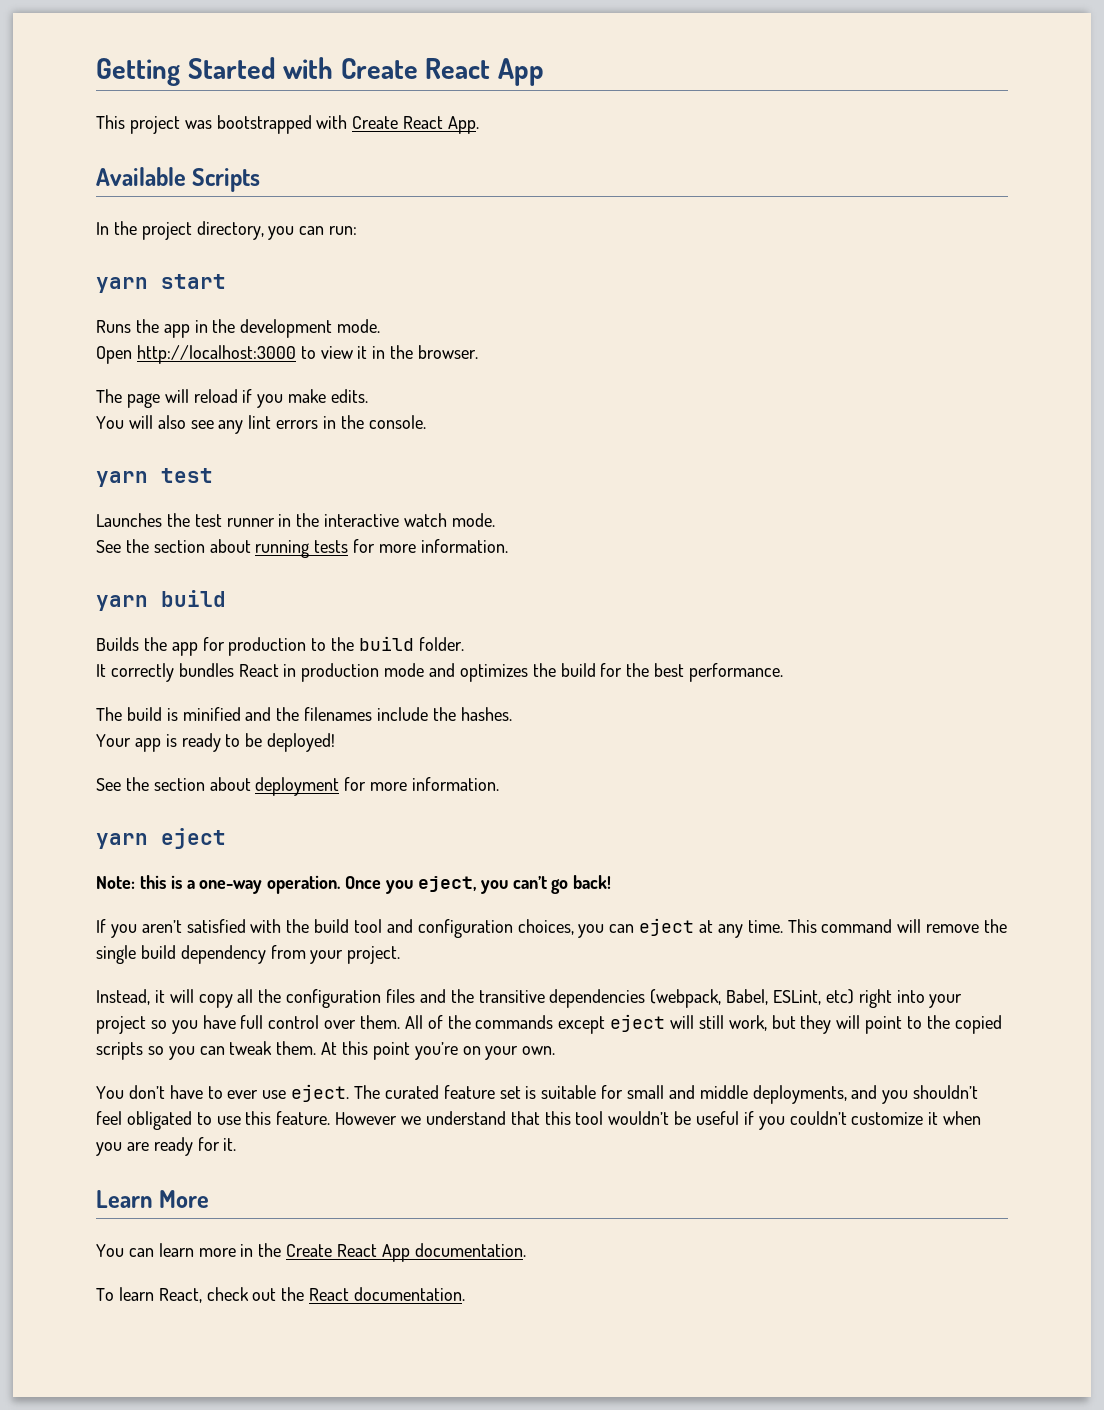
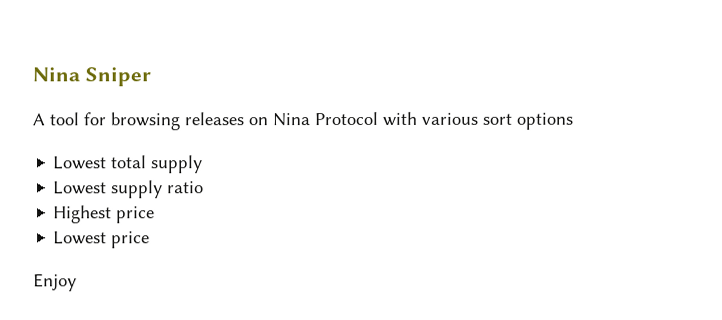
[96,57,544,86] [96,115,480,134] [96,167,261,192] [96,221,358,240] [96,274,226,293] [96,319,381,338] [96,345,478,364] [96,389,369,408] [96,415,426,434] [96,468,213,487] [96,513,495,527] [96,539,508,558] [96,590,226,611] [96,636,464,656] [96,663,784,682] [96,707,512,721] [96,733,336,752] [96,777,500,796] [96,828,226,849] [96,875,612,894] [96,918,1008,938] [96,945,401,964] [96,989,963,1008] [96,1014,1002,1034] [96,1041,556,1060] [96,1084,979,1104] [96,1111,982,1130] [96,1137,237,1156] [96,1190,210,1208] [96,1243,526,1262] [96,1287,466,1303] Getting Started with Create React App // This project was bootstrapped with Create React App. // Available Scripts // In the project directory, you can run: // yarn start // Runs the app in the development mode. // Open http://localhost:3000 to view it in the browser. // The page will reload if you make edits. // You will also see any lint errors in the console. // yarn test // Launches the test runner in the interactive watch mode. // See the section about running tests for more information. // yarn build // Builds the app for production to the build folder. // It correctly bundles React in production mode and optimizes the build for the best performance. // The build is minified and the filenames include the hashes. // Your app is ready to be deployed! // See the section about deployment for more information. // yarn eject // Note: this is a one-way operation. Once you eject, you can’t go back! // If you aren’t satisfied with the build tool and configuration choices, you can eject at any time. This command will remove the single build dependency from your project. // Instead, it will copy all the configuration files and the transitive dependencies (webpack, Babel, ESLint, etc) right into your project so you have full control over them. All of the commands except eject will still work, but they will point to the copied scripts so you can tweak them. At this point you’re on your own. // You don’t have to ever use eject. The curated feature set is suitable for small and middle deployments, and you shouldn’t feel obligated to use this feature. However we understand that this tool wouldn’t be useful if you couldn’t customize it when you are ready for it. // Learn More // You can learn more in the Create React App documentation. // To learn React, check out the React documentation. -> [32,67,151,87] [32,111,573,131] [52,155,204,174] [53,180,205,199] [53,205,156,224] [53,231,151,249] [33,273,77,292] Nina Sniper // A tool for browsing releases on Nina Protocol with various sort options // Lowest total supply // Lowest supply ratio // Highest price // Lowest price // Enjoy

